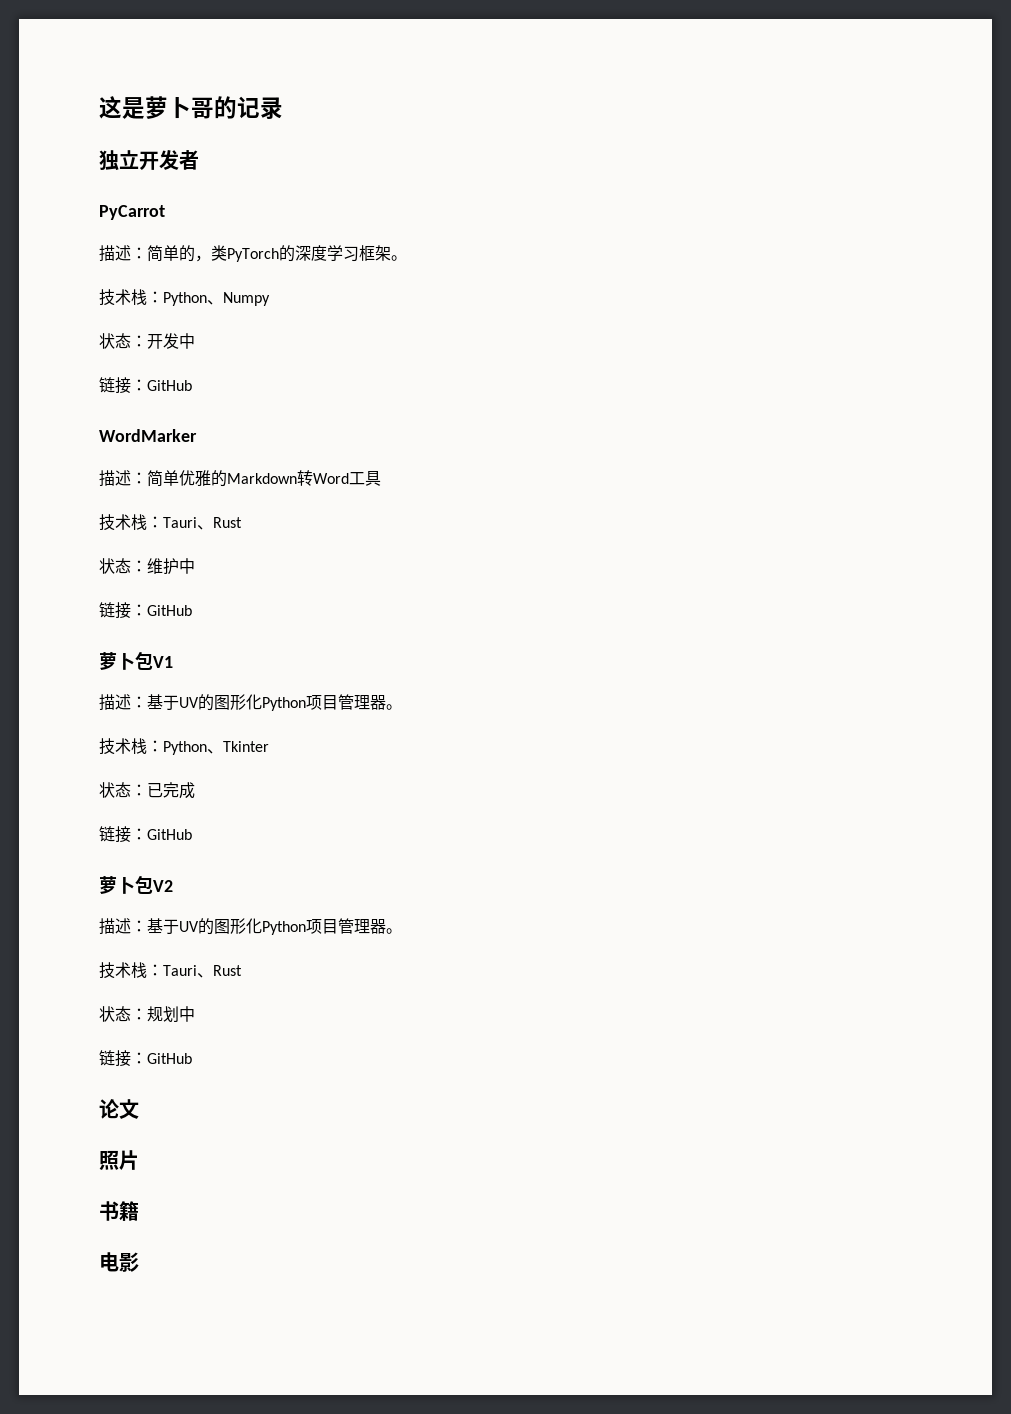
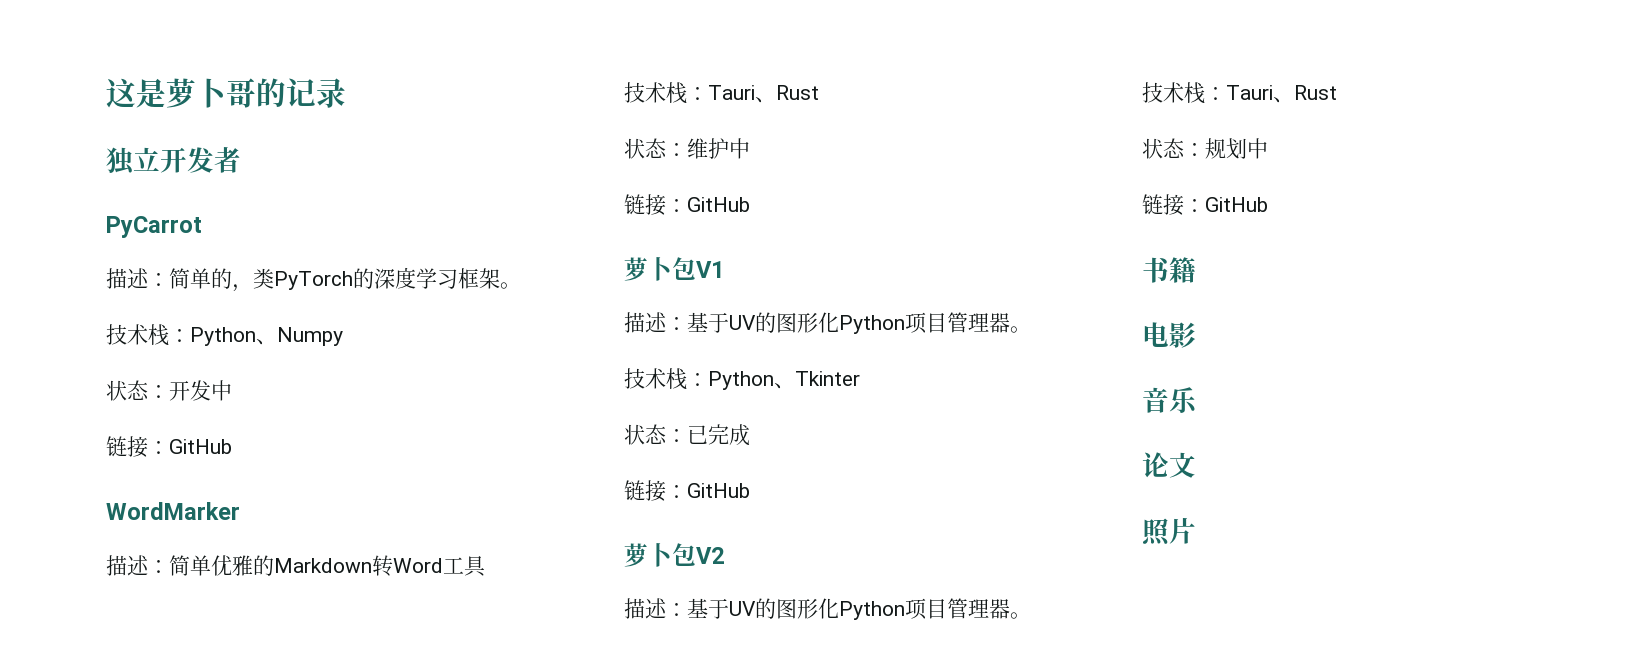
(192, 1058) none -> [1142,257,1196,283] [1142,322,1196,348] [1142,387,1198,413] // 书籍 // 电影 // 音乐
[99,1201,139,1221] [99,1252,139,1272] // 书籍 // 电影 -> (1196, 530) none

